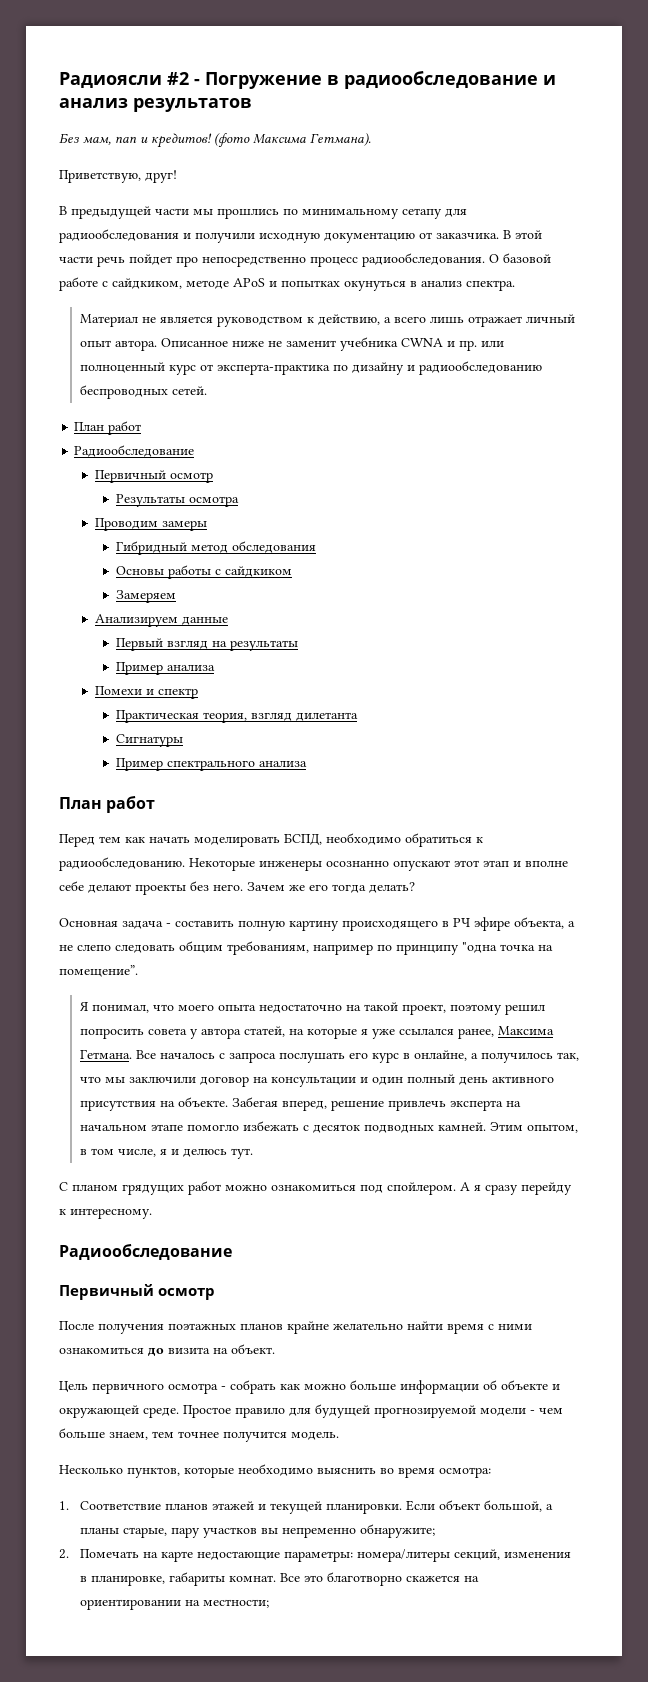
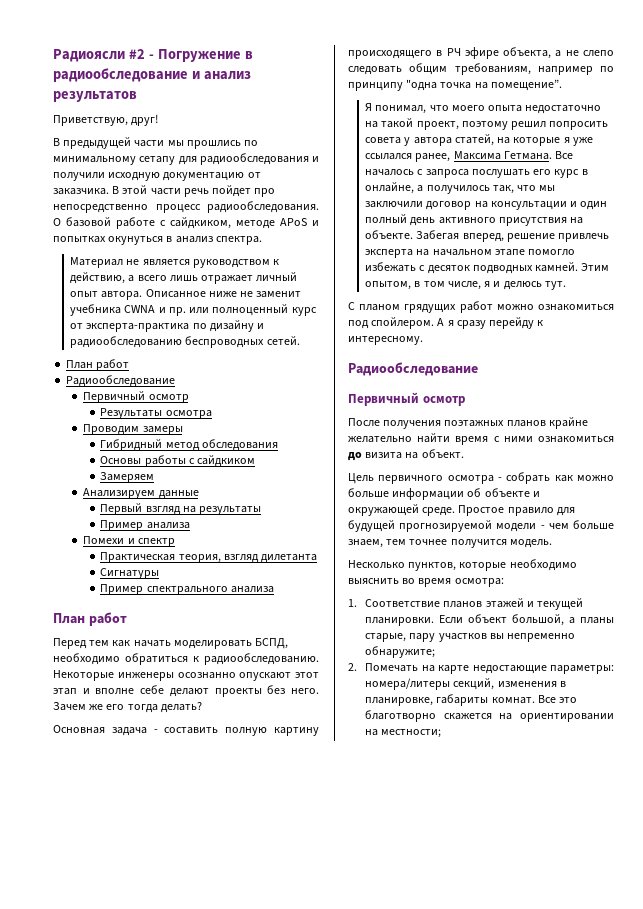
[59,133,371,148] // Без мам, пап и кредитов! (фото Максима Гетмана). -> (137, 96) none

